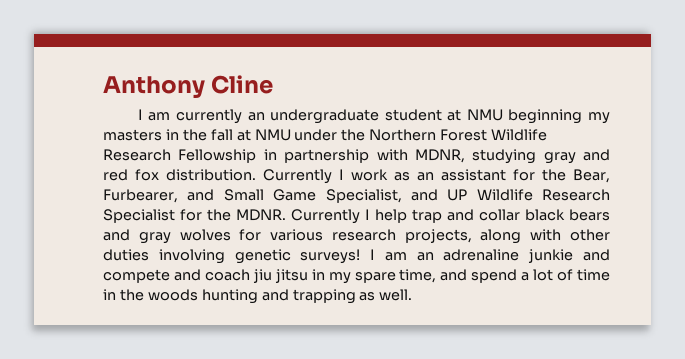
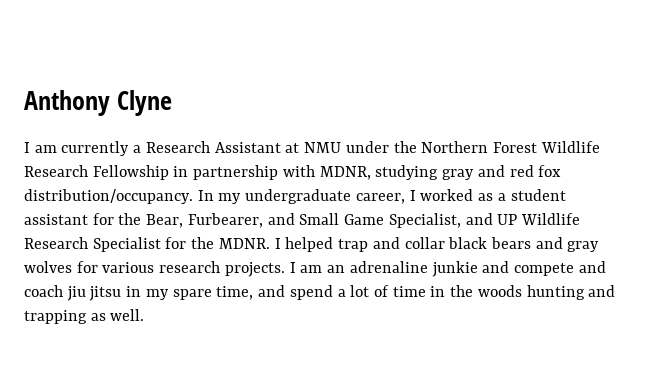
[211,75,274,94] Cline -> [116,90,172,116] Clyne
[247,109,610,124] [103,129,233,141] an undergraduate student at NMU beginning my masters in the fall -> [133,141,281,153] a Research Assistant
[166,169,434,184] distribution. Currently I work as an -> [24,189,566,204] distribution/occupancy. In my undergraduate career, I worked as a student
[291,209,407,224] Currently I help -> [274,237,334,252] I helped
[404,229,610,244] [103,249,361,264] projects, along with other duties involving genetic surveys! -> [224,262,285,277] projects.

